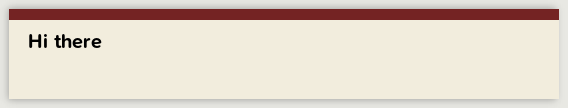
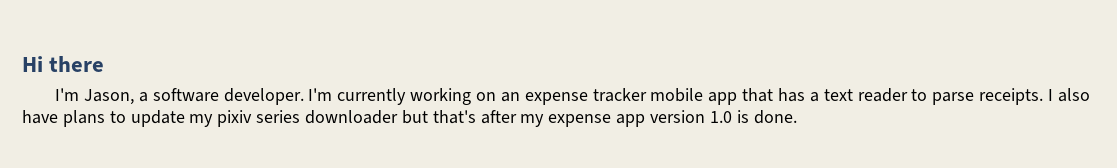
(102, 41) none -> [55,88,1090,105] [22,110,797,127] // I'm Jason, a software developer. I'm currently working on an expense tracker mobile app that has a text reader to parse receipts. I also have plans to update my pixiv series downloader but that's after my expense app version 1.0 is done.

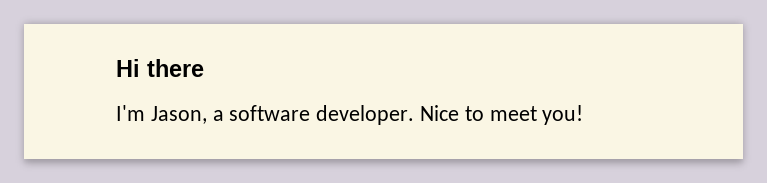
[308,88,1090,105] [22,110,797,127] I'm currently working on an expense tracker mobile app that has a text reader to parse receipts. I also have plans to update my pixiv series downloader but that's after my expense app version 1.0 is done. -> [420,105,584,125] Nice to meet you!

